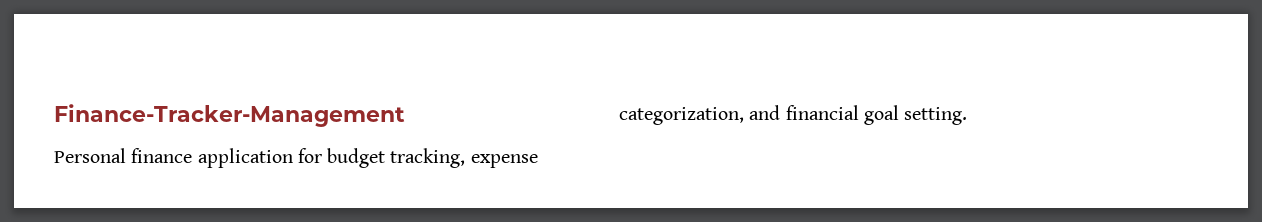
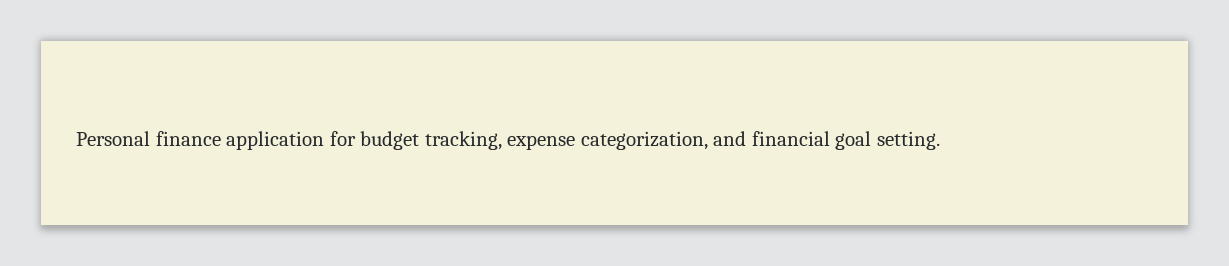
[54,104,405,127] Finance-Tracker-Management // -> (76, 138) none

